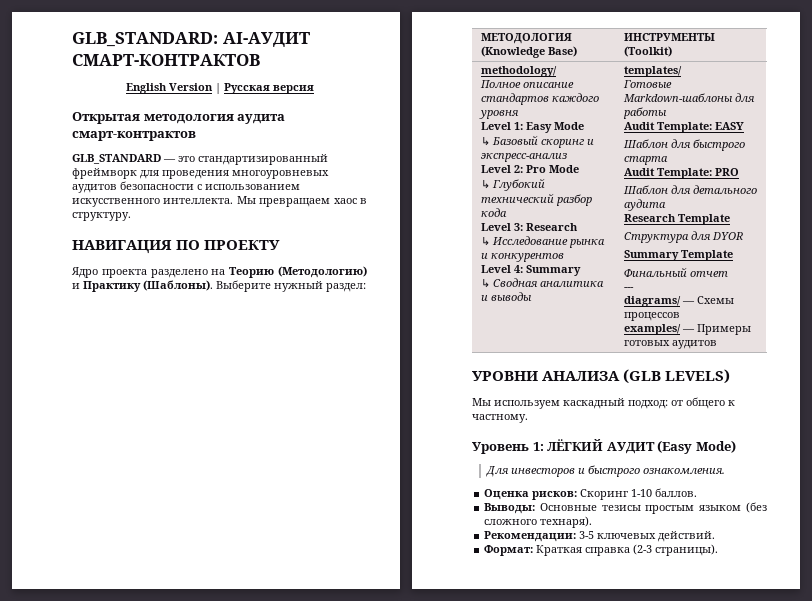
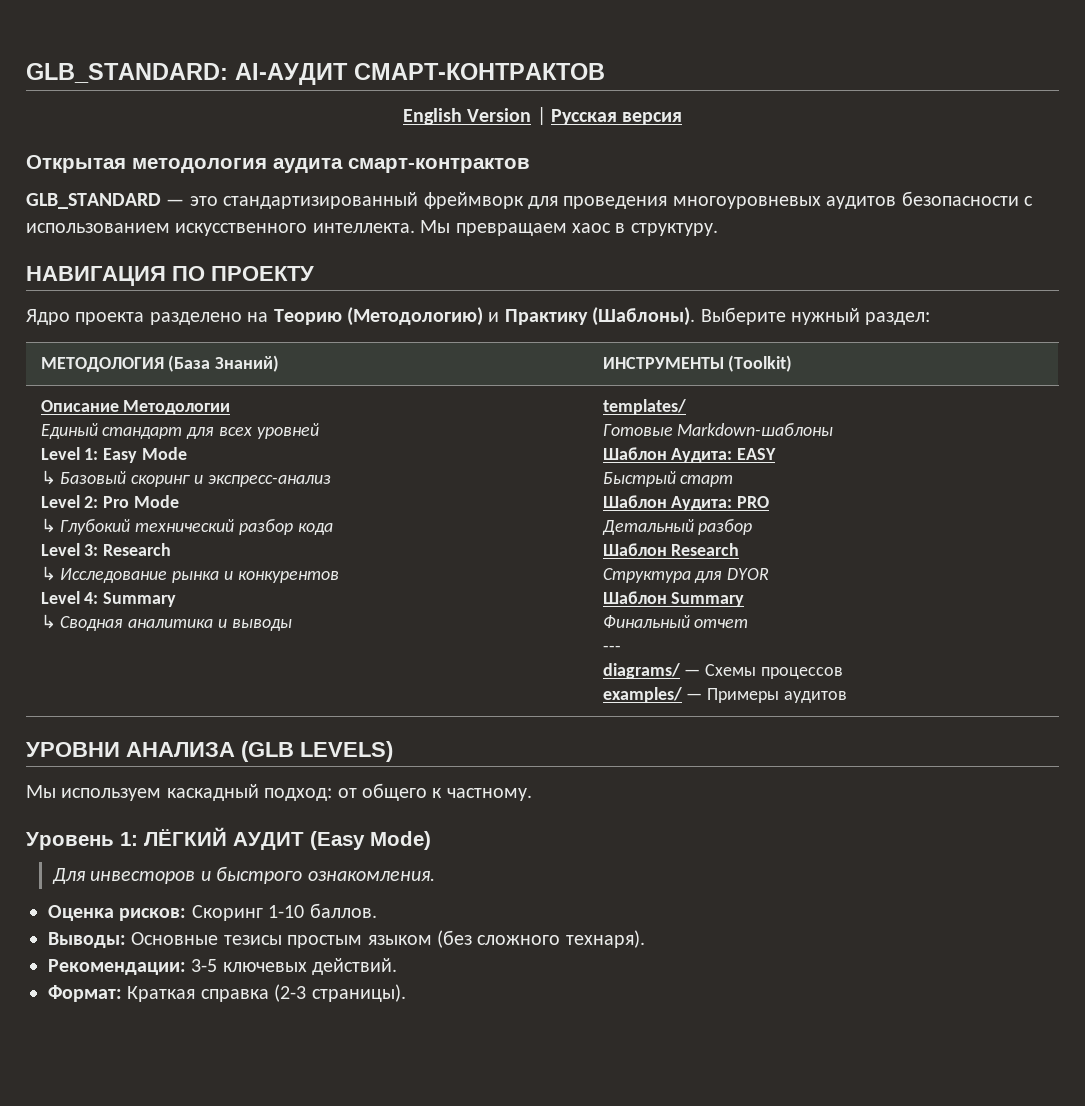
[480,46,577,58] (Knowledge Base) -> [168,355,280,372] (База Знаний)
[480,66,557,77] [479,80,574,88] [480,93,599,105] [478,110,519,119] methodology/ // Полное описание стандартов каждого уровня -> [40,400,231,415] [40,423,320,439] Описание Методологии // Единый стандарт для всех уровней
[734,93,755,102] [622,107,667,119] [623,122,712,133] для работы // Audit Template: -> [602,447,733,463] // Шаблон Аудита:
[622,139,745,151] [623,156,668,165] [623,168,712,179] // Шаблон для быстрого старта // Audit Template: -> [602,471,734,487] [602,495,733,511] // Быстрый старт // Шаблон Аудита:
[622,185,757,194] [623,199,666,211] [623,214,730,225] // Шаблон для детального аудита // Research Template -> [601,519,753,535] [602,543,740,556] // Детальный разбор // Шаблон Research
[623,250,733,261] Summary Template -> [602,591,745,607] Шаблон Summary
[623,340,670,346] готовых -> (780, 695) none

